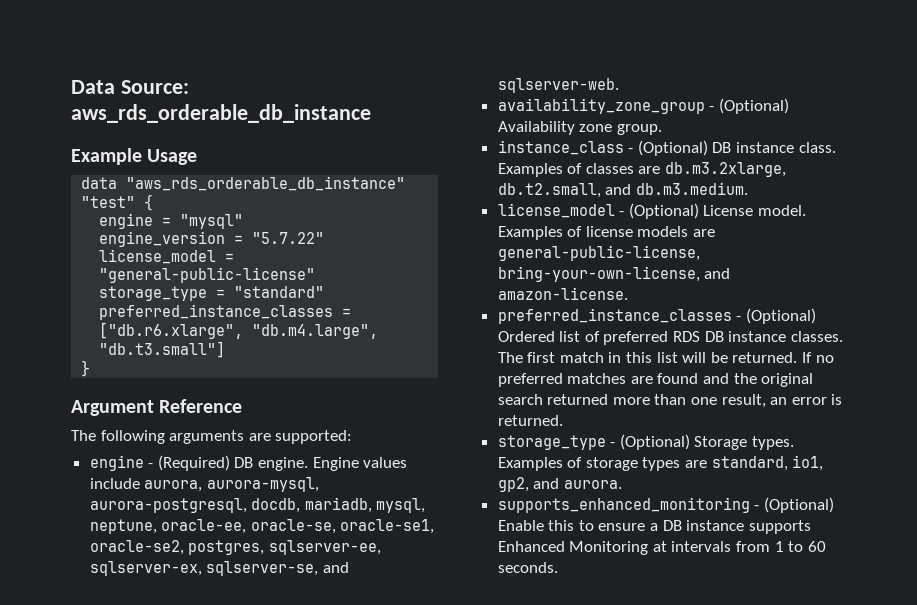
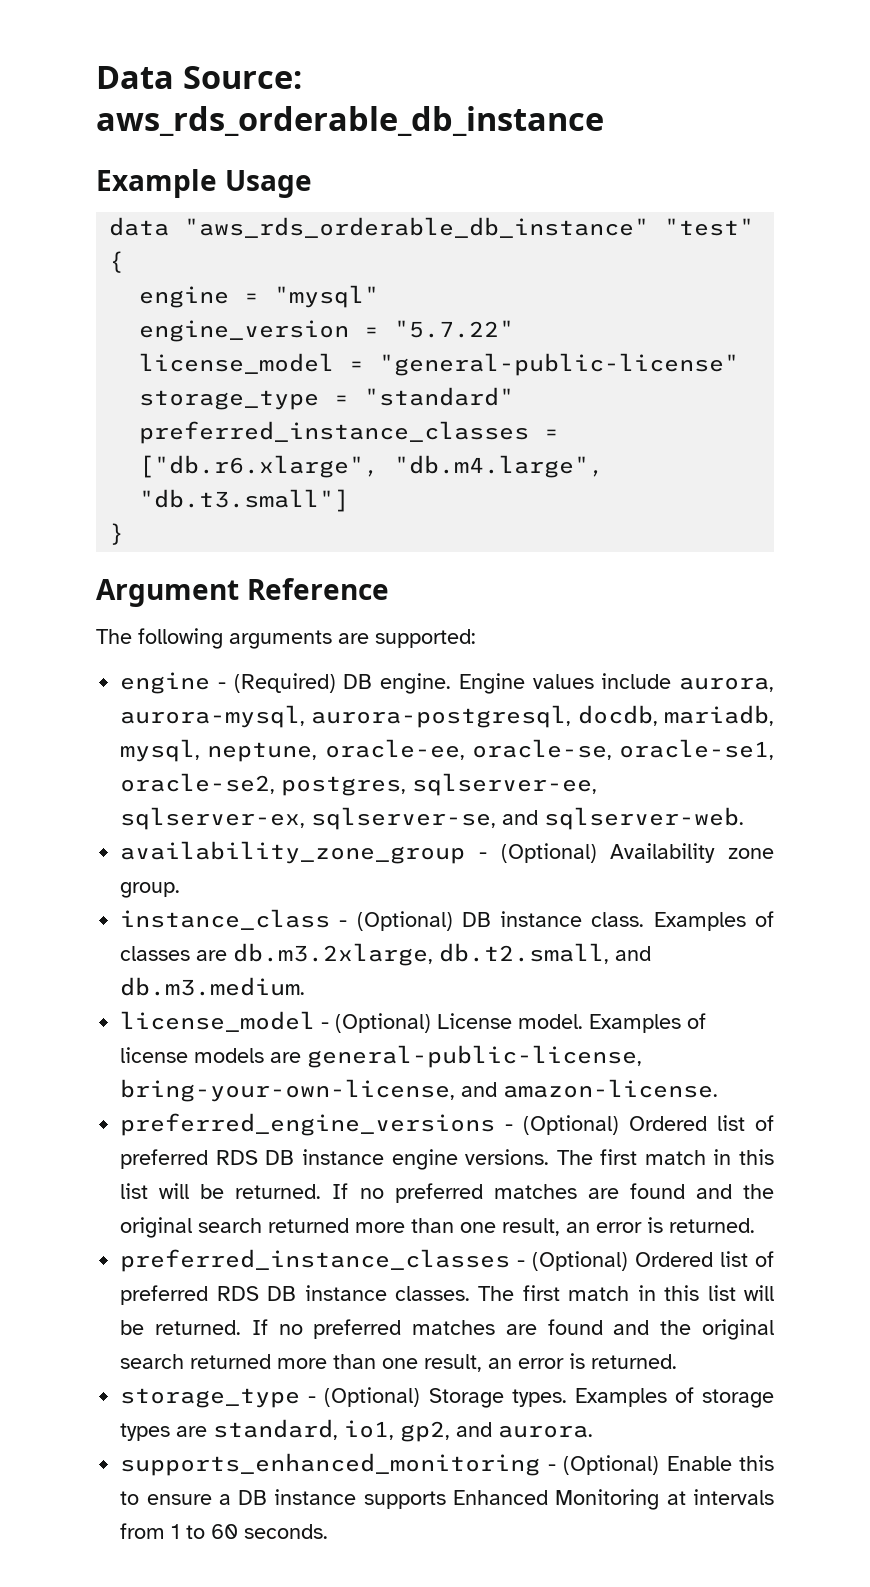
(628, 293) none -> [120,1113,774,1136] [120,1149,774,1170] [120,1183,775,1203] [120,1217,756,1238] // preferred_engine_versions - (Optional) Ordered list of preferred RDS DB instance engine versions. The first match in this list will be returned. If no preferred matches are found and the original search returned more than one result, an error is returned.

